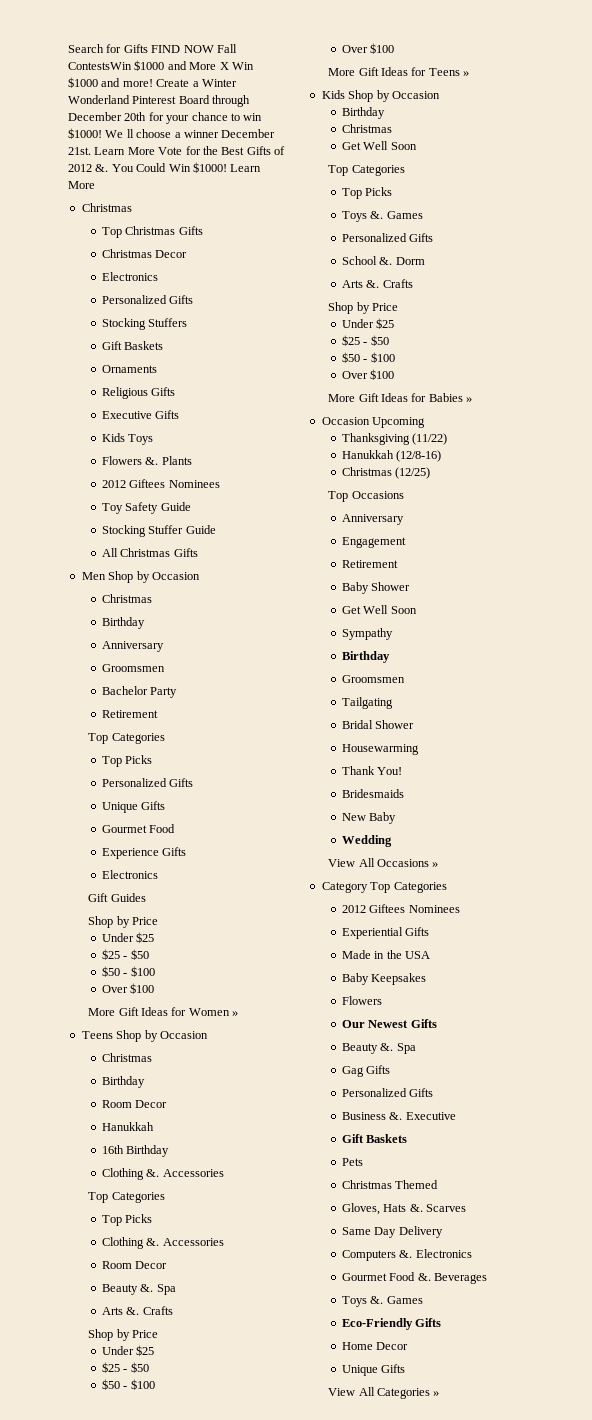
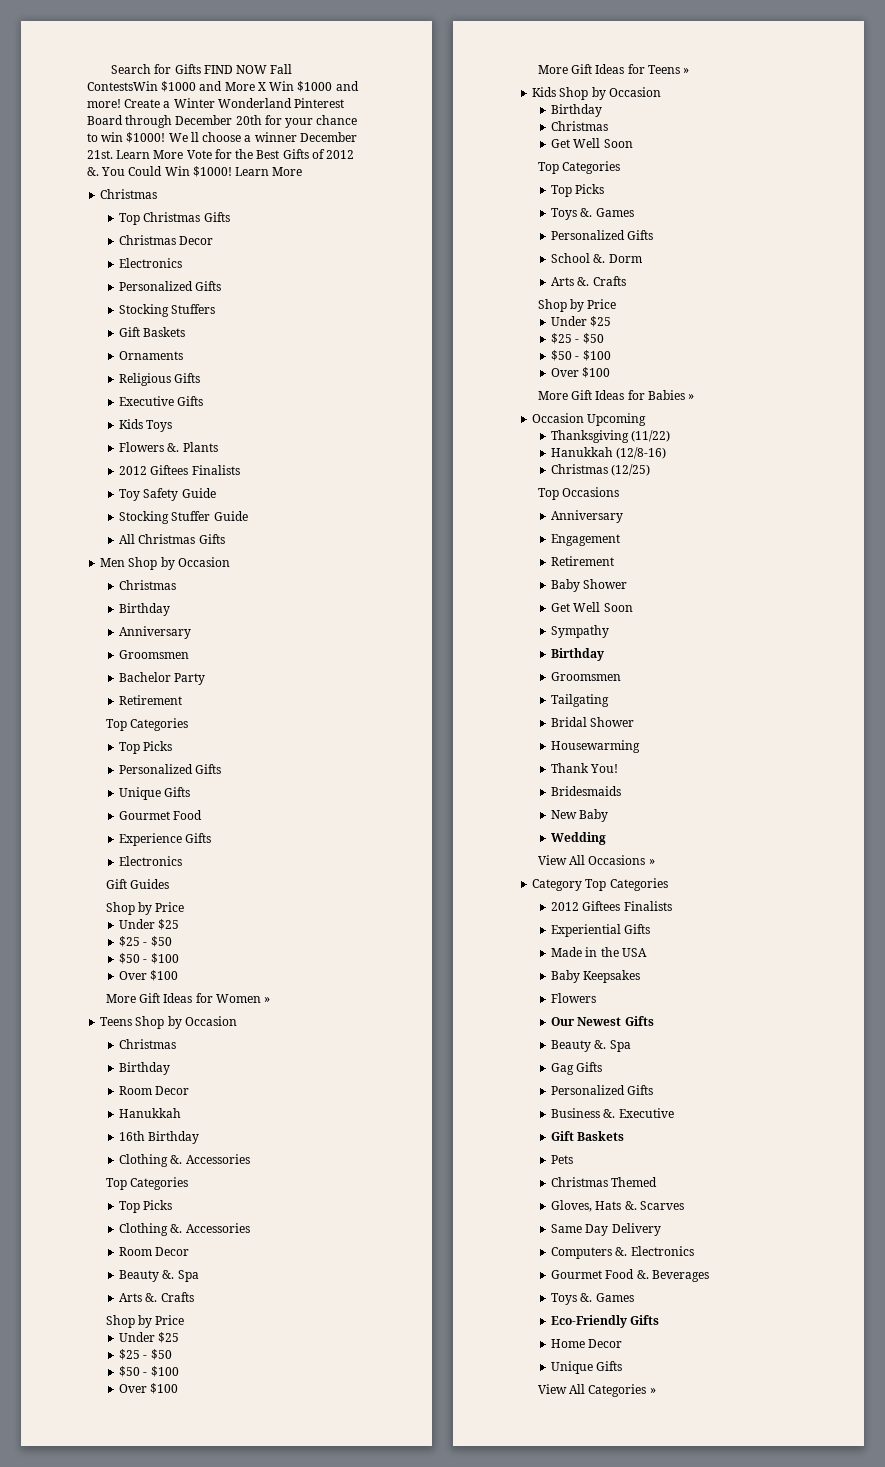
[168,480,220,488] Nominees -> [191,465,240,475] Finalists
[408,905,460,913] Nominees -> [623,901,672,911] Finalists

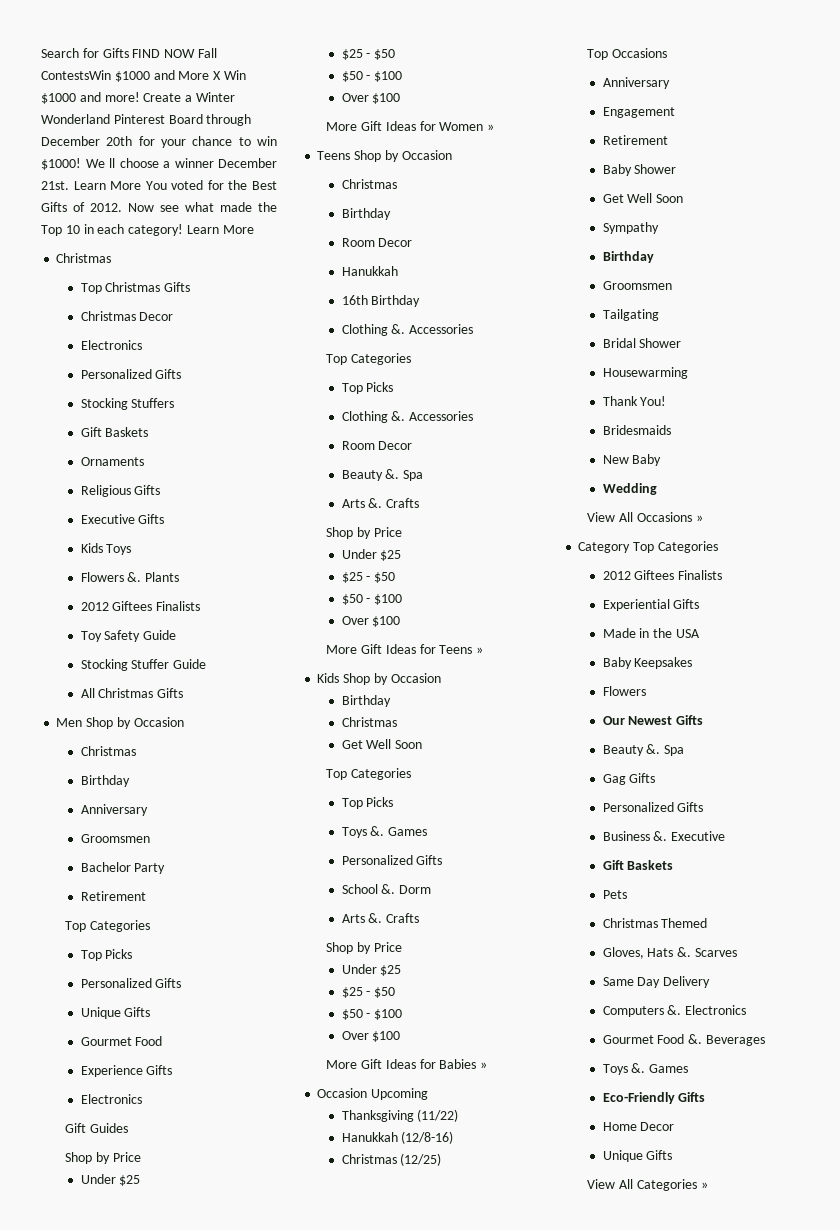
[186,150,212,159] Vote -> [145,180,204,190] You voted
[326,150,355,159] [87,166,232,177] 2012 &. You Could Win $1000! -> [90,202,277,212] [41,224,184,236] 2012. Now see what made the Top 10 in each category!

